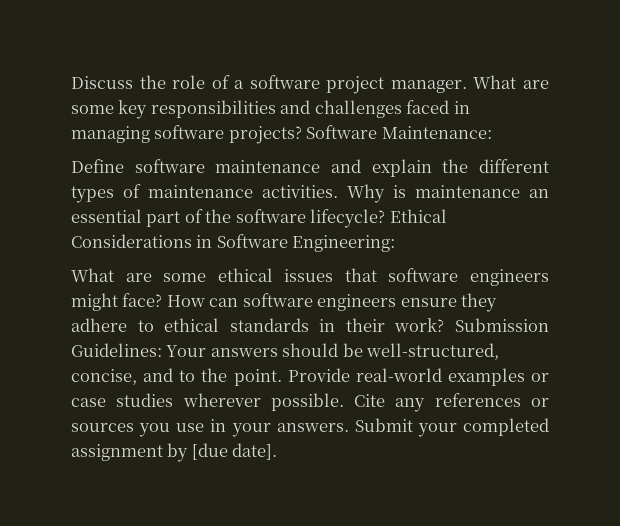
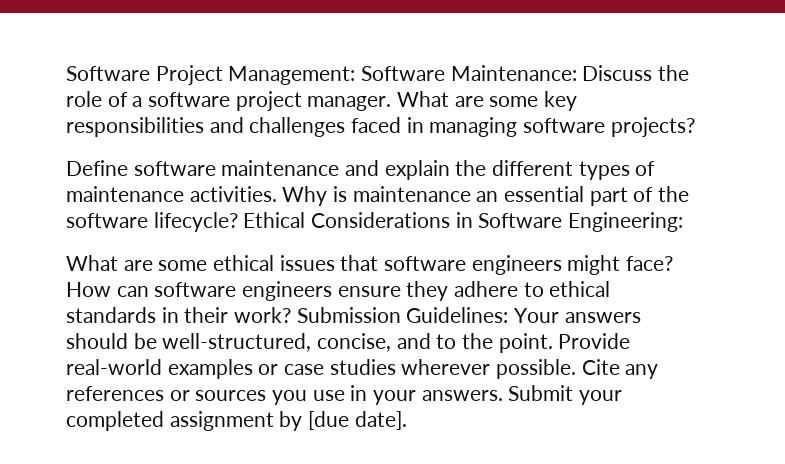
(71, 82) none -> [66,65,577,85] Software Project Management: Software Maintenance:
[306,125,492,139] Software Maintenance: -> (695, 127) none

